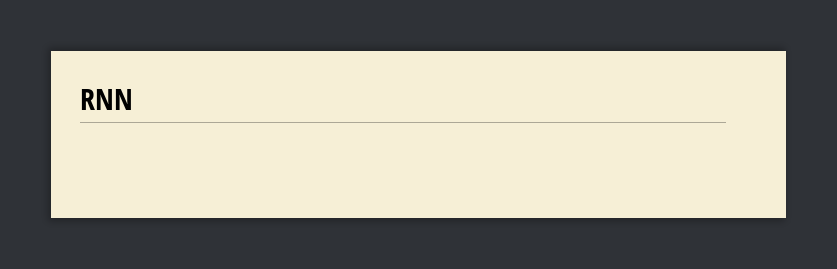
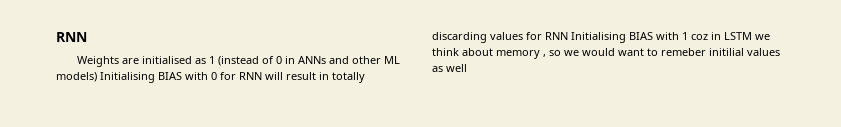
[80,89,133,110] RNN -> [56,32,87,42] [77,56,401,67] [56,72,365,83] [432,32,770,43] [432,48,780,59] [432,64,467,72] RNN // Weights are initialised as 1 (instead of 0 in ANNs and other ML models) Initialising BIAS with 0 for RNN will result in totally discarding values for RNN Initialising BIAS with 1 coz in LSTM we think about memory , so we would want to remeber initilial values as well

